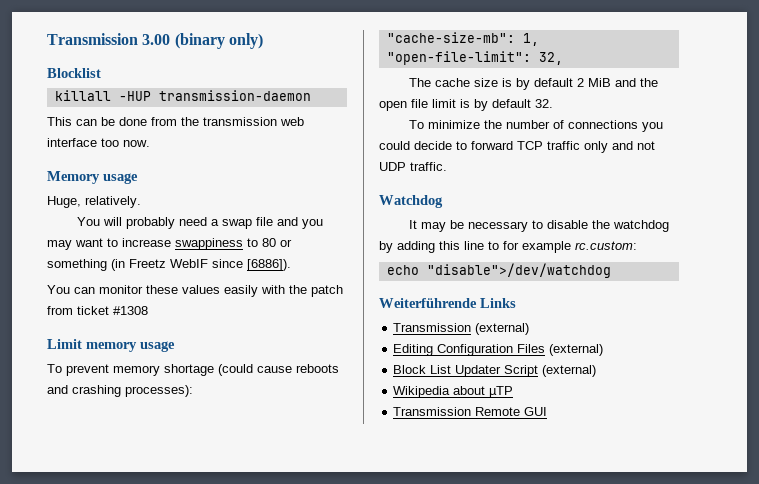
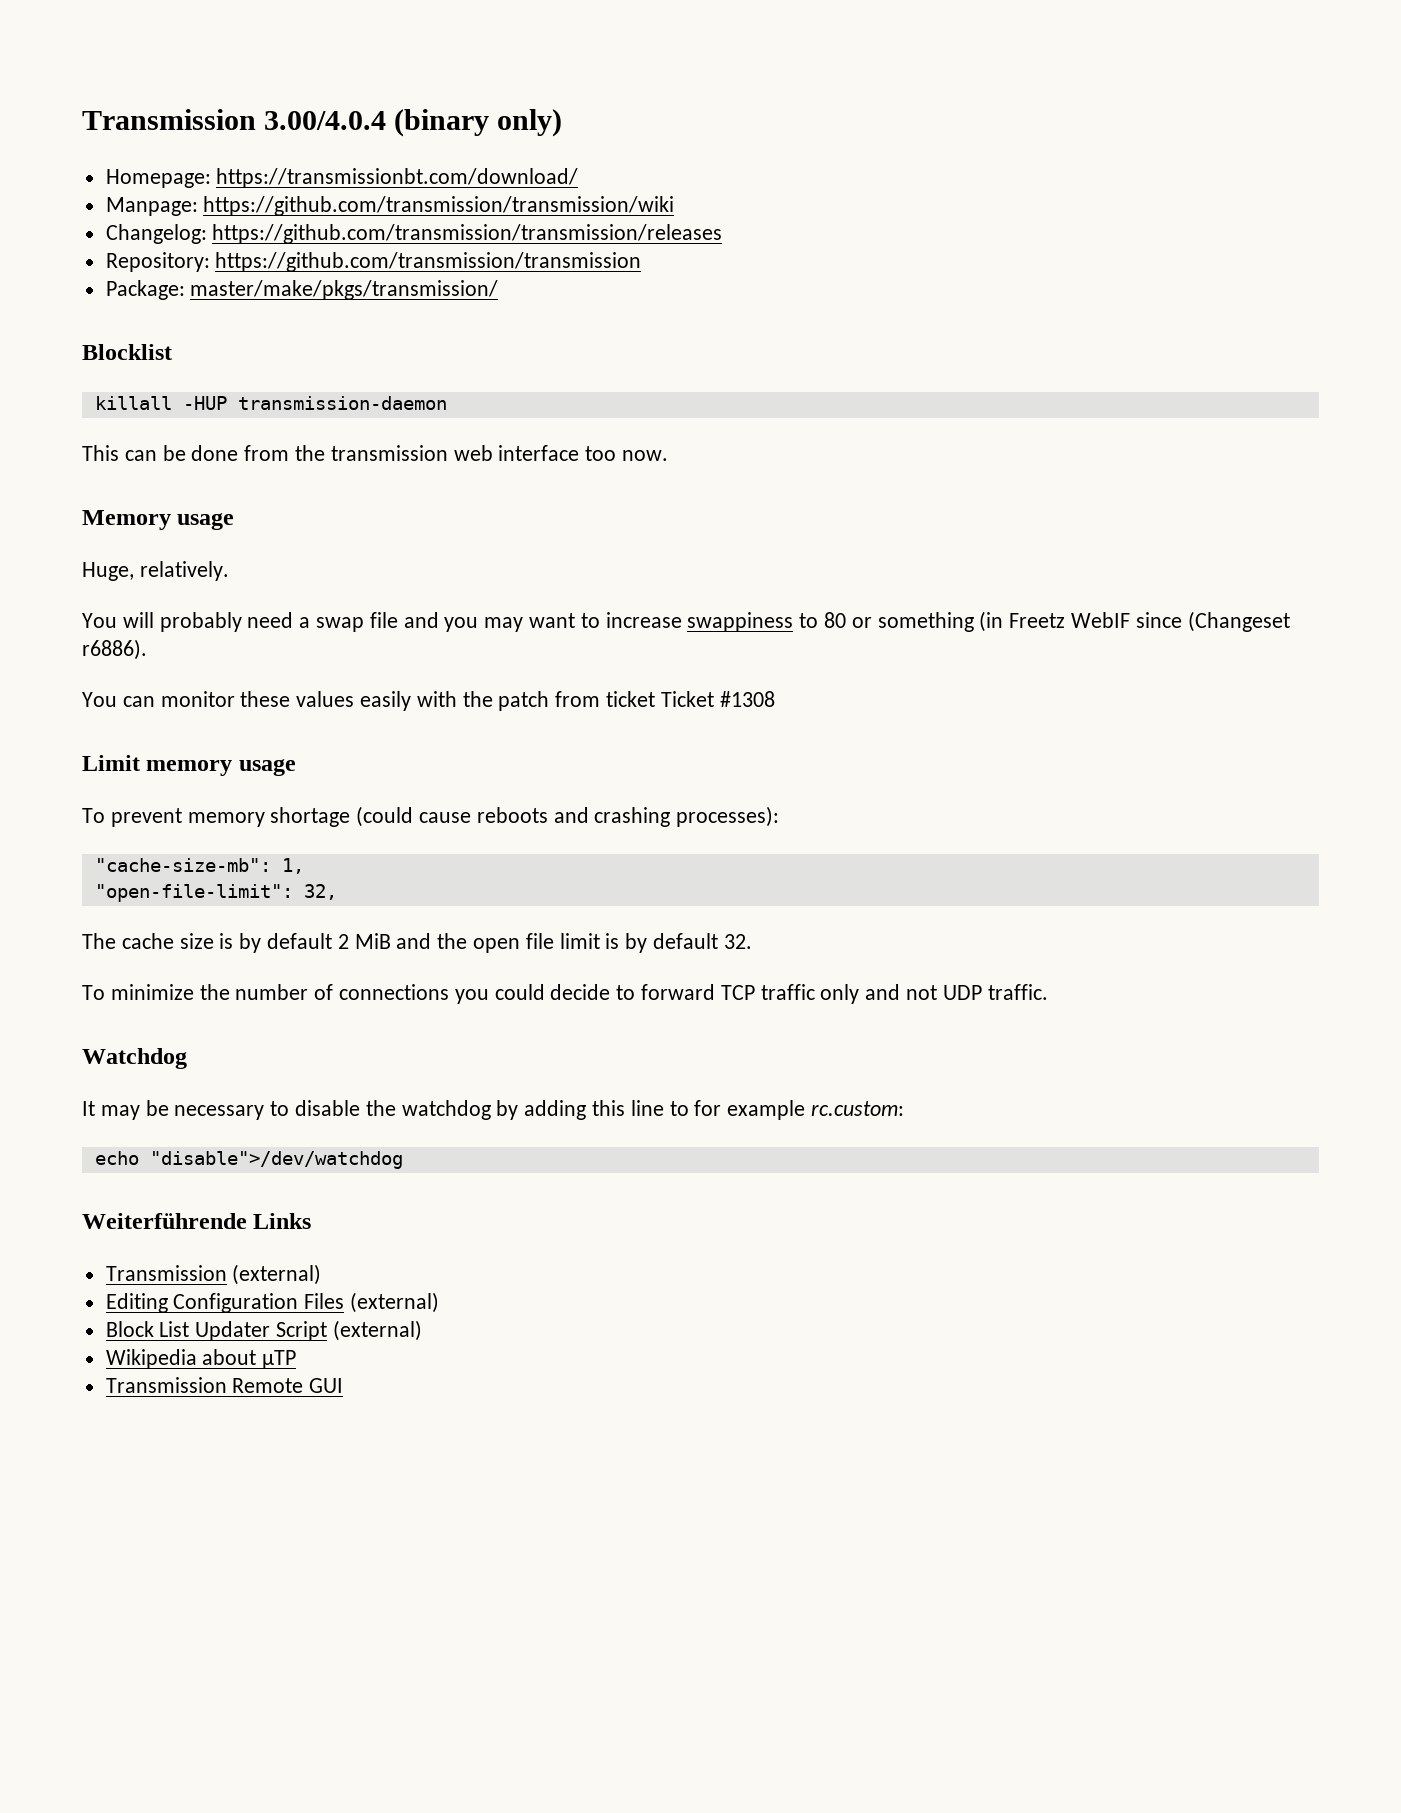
[47,33,171,45] Transmission 3.00 -> [82,109,387,130] Transmission 3.00/4.0.4
(263, 41) none -> [105,168,579,188] [105,196,675,216] [105,224,723,244] [105,252,642,272] [105,280,499,300] // Homepage: https://transmissionbt.com/download/ // Manpage: https://github.com/transmission/transmission/wiki // Changelog: https://github.com/transmission/transmission/releases // Repository: https://github.com/transmission/transmission // Package: master/make/pkgs/transmission/
[247,259,291,271] [6886]). -> [1187,611,1290,632] [82,639,147,660] (Changeset r6886).
(109, 310) none -> [660,691,714,707] Ticket

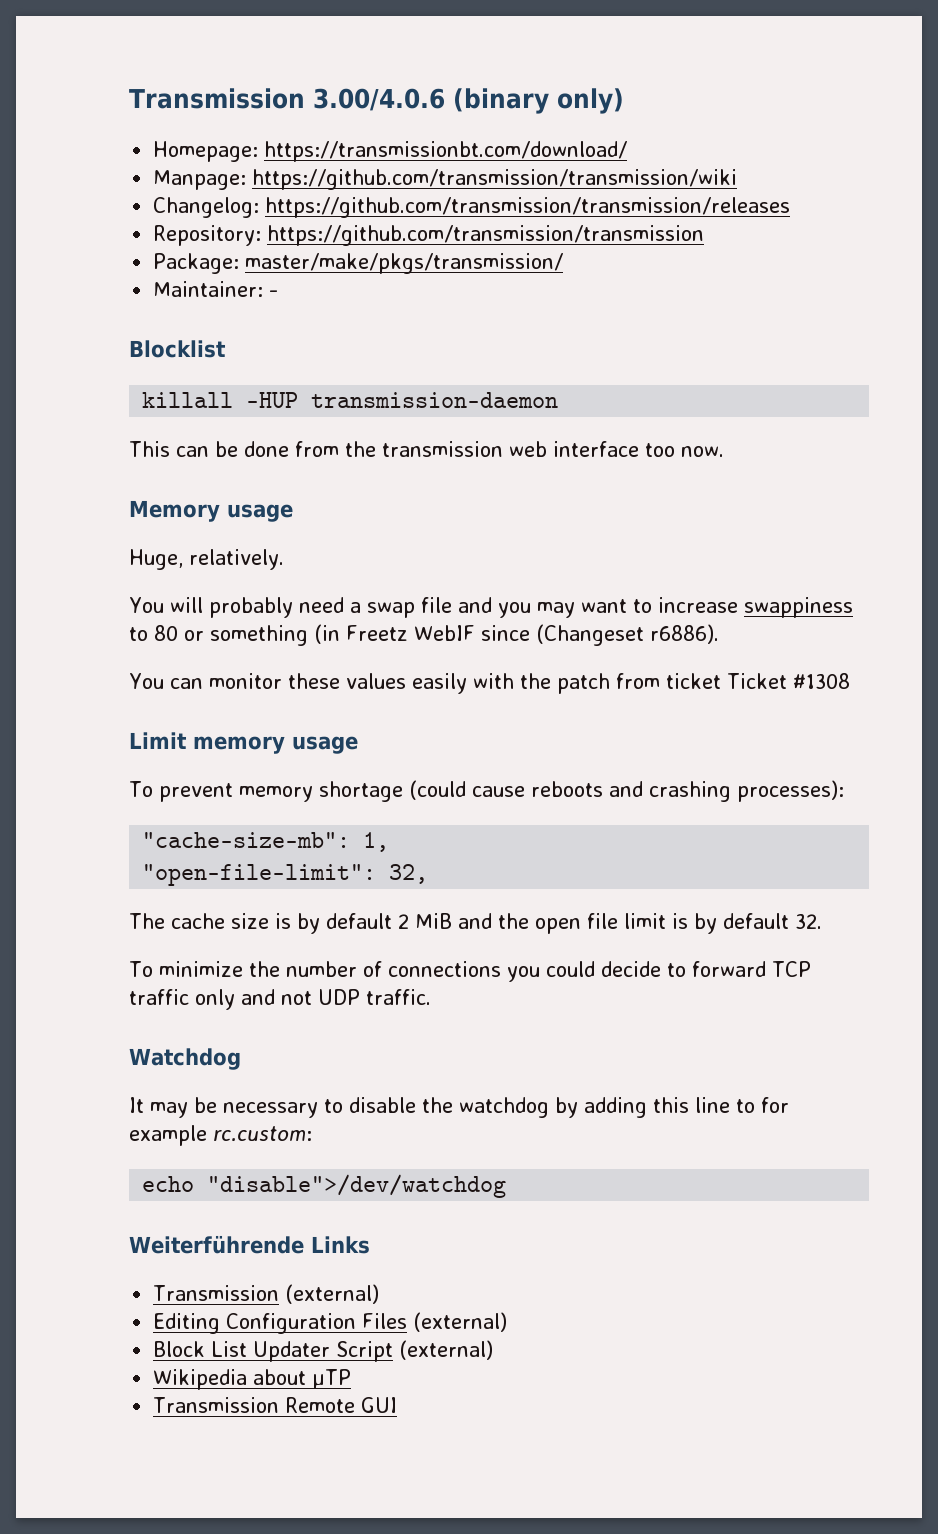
[82,109,387,130] Transmission 3.00/4.0.4 -> [129,88,445,111] Transmission 3.00/4.0.6
(499, 290) none -> [153,281,279,297] // Maintainer: -

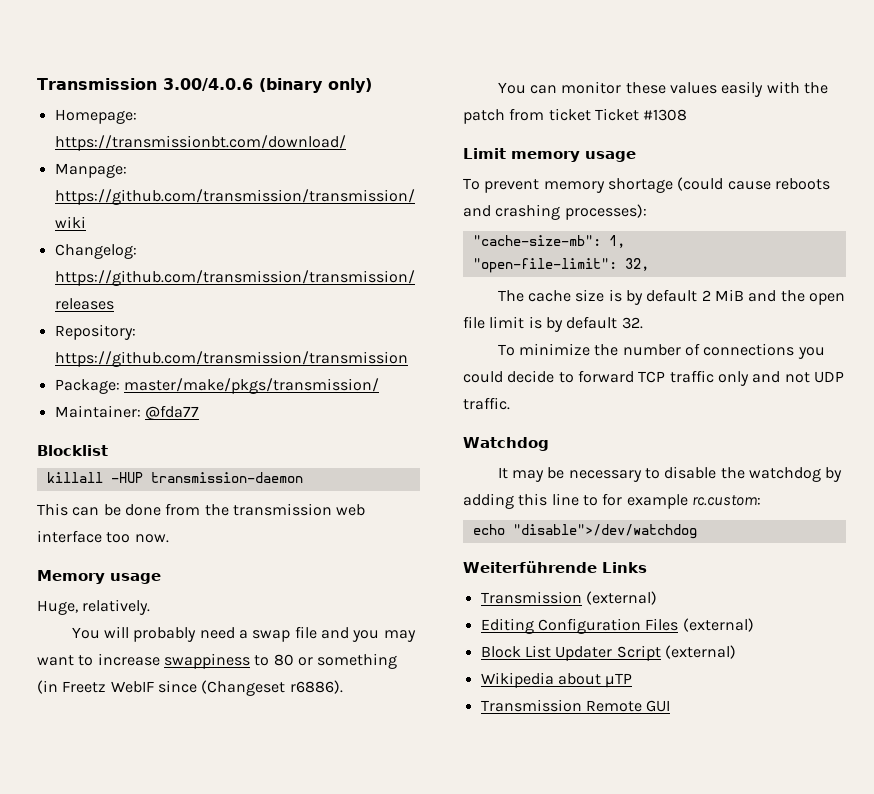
[269,290,279,297] - -> [144,405,199,420] @fda77

